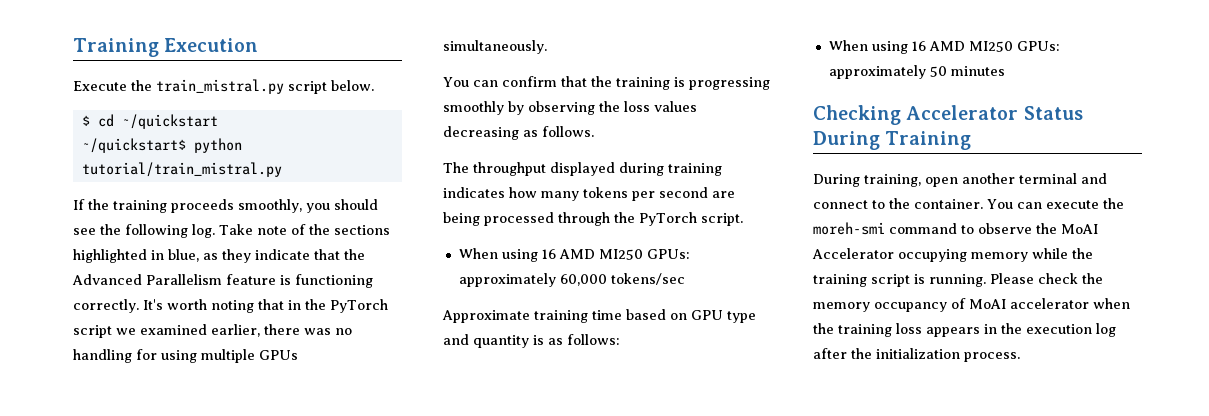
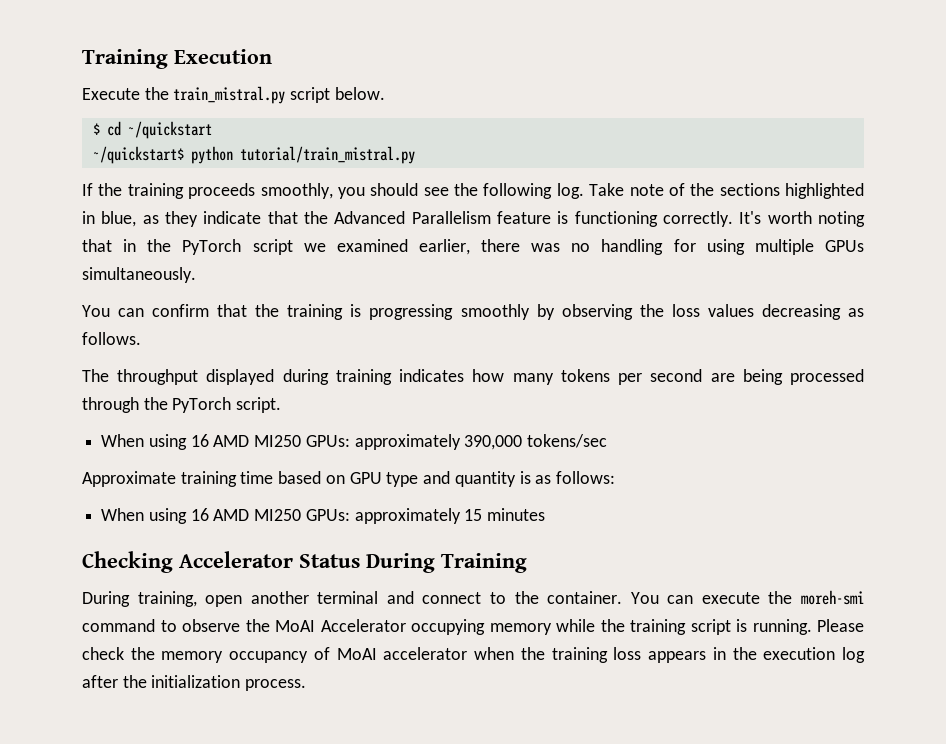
[559,274,607,286] 60,000 -> [464,435,523,450] 390,000
[929,66,947,77] 50 -> [464,509,483,521] 15

